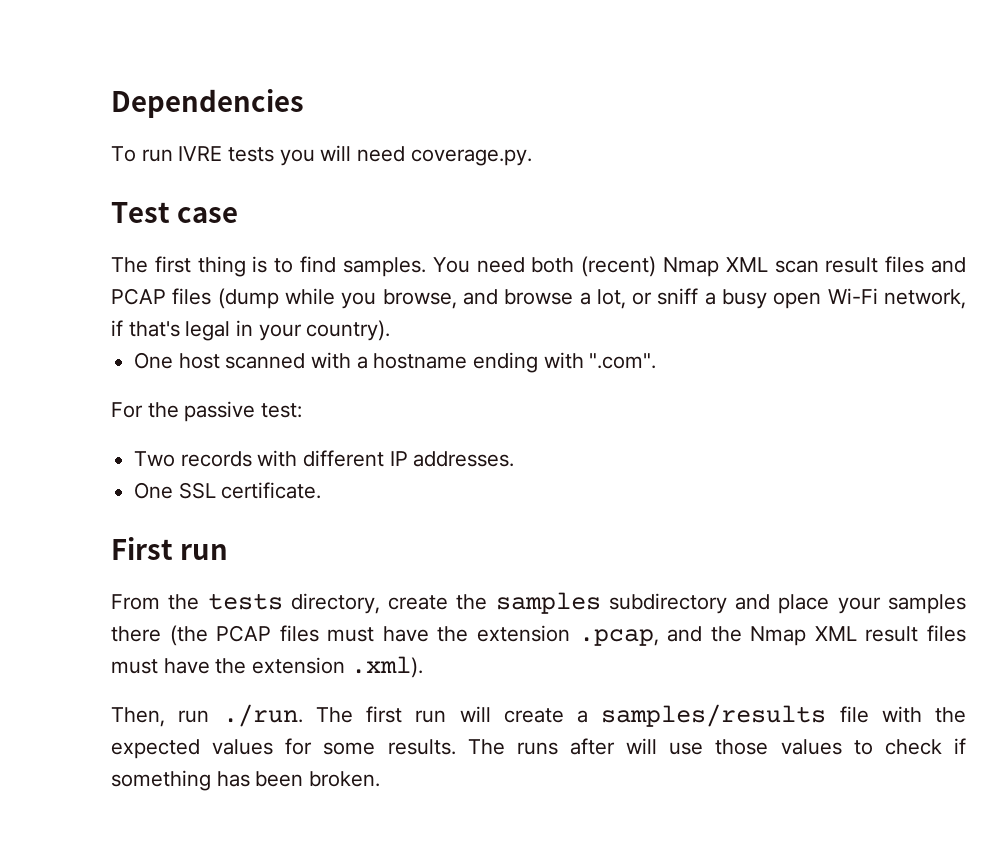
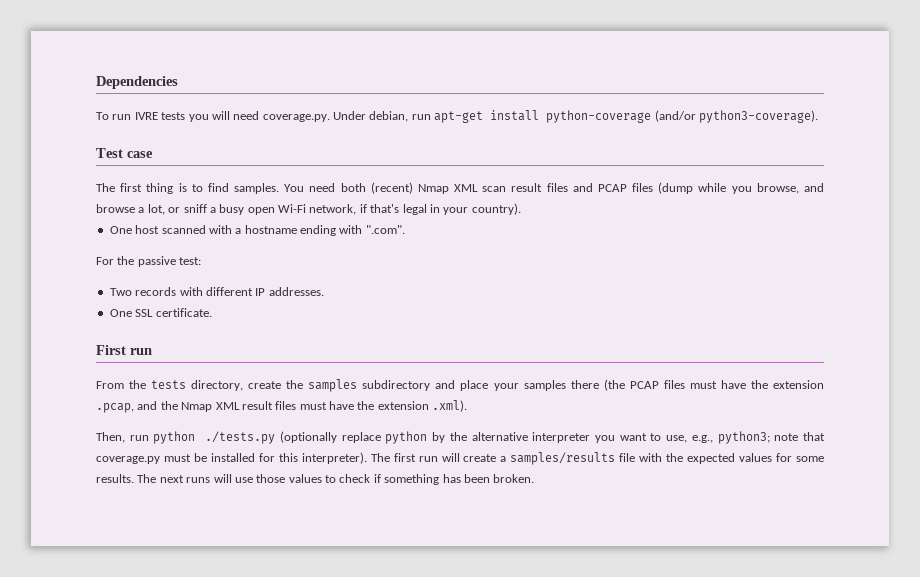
(532, 157) none -> [333,110,818,123] Under debian, run apt-get install python-coverage (and/or python3-coverage).
[222,704,303,727] ./run. -> [153,431,826,444] [96,452,367,464] python ./tests.py (optionally replace python by the alternative interpreter you want to use, e.g., python3; note that coverage.py must be installed for this interpreter).
[516,738,616,755] runs after -> [159,475,211,483] next runs

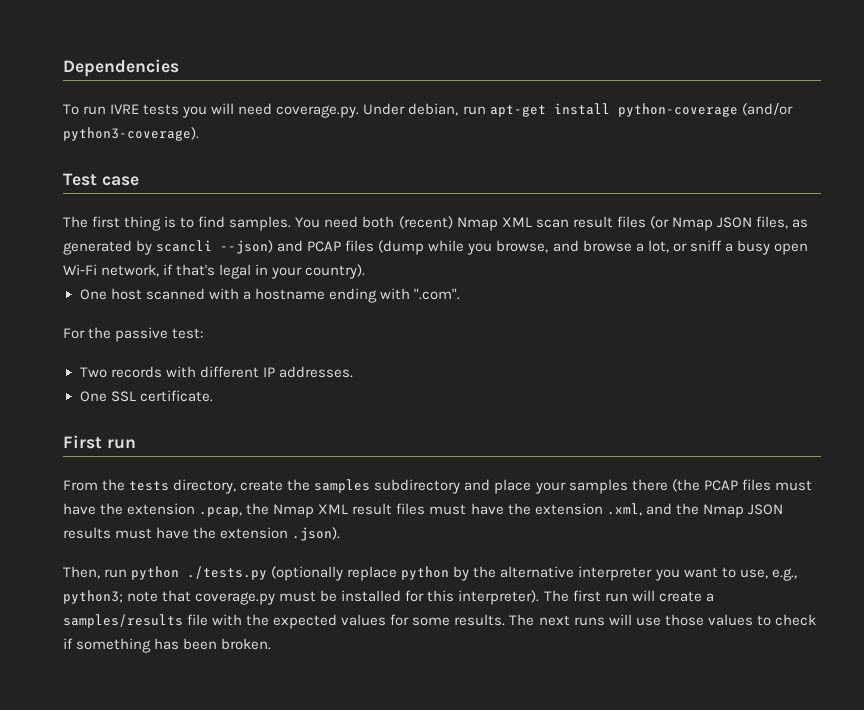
(568, 187) none -> [649,216,808,231] [63,240,274,255] (or Nmap JSON files, as generated by scancli --json)
[137,401,158,410] and -> (243, 512) none
[432,400,468,412] .xml). -> [606,503,783,518] [63,527,341,541] .xml, and the Nmap JSON results must have the extension .json).

